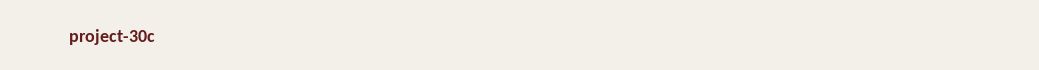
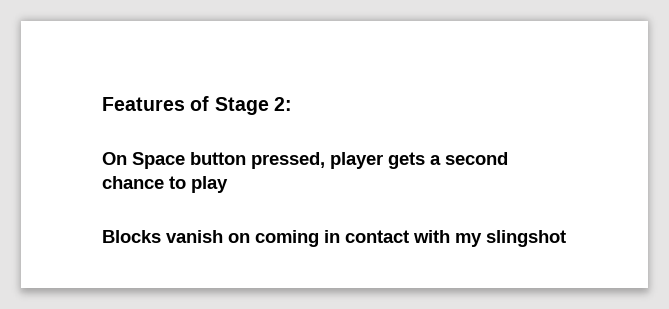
[69,29,155,45] project-30c -> [102,96,292,115] [102,152,508,169] [102,176,228,193] [102,230,566,247] Features of Stage 2: // On Space button pressed, player gets a second chance to play // Blocks vanish on coming in contact with my slingshot

